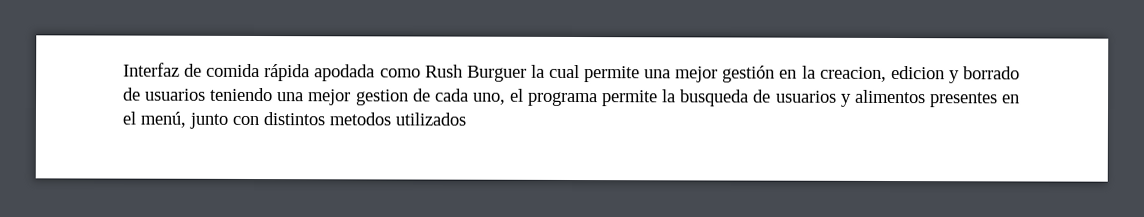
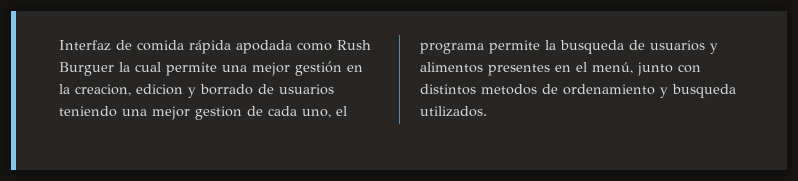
[395,112,466,126] utilizados -> [542,84,736,98] [420,106,487,117] de ordenamiento y busqueda utilizados.

